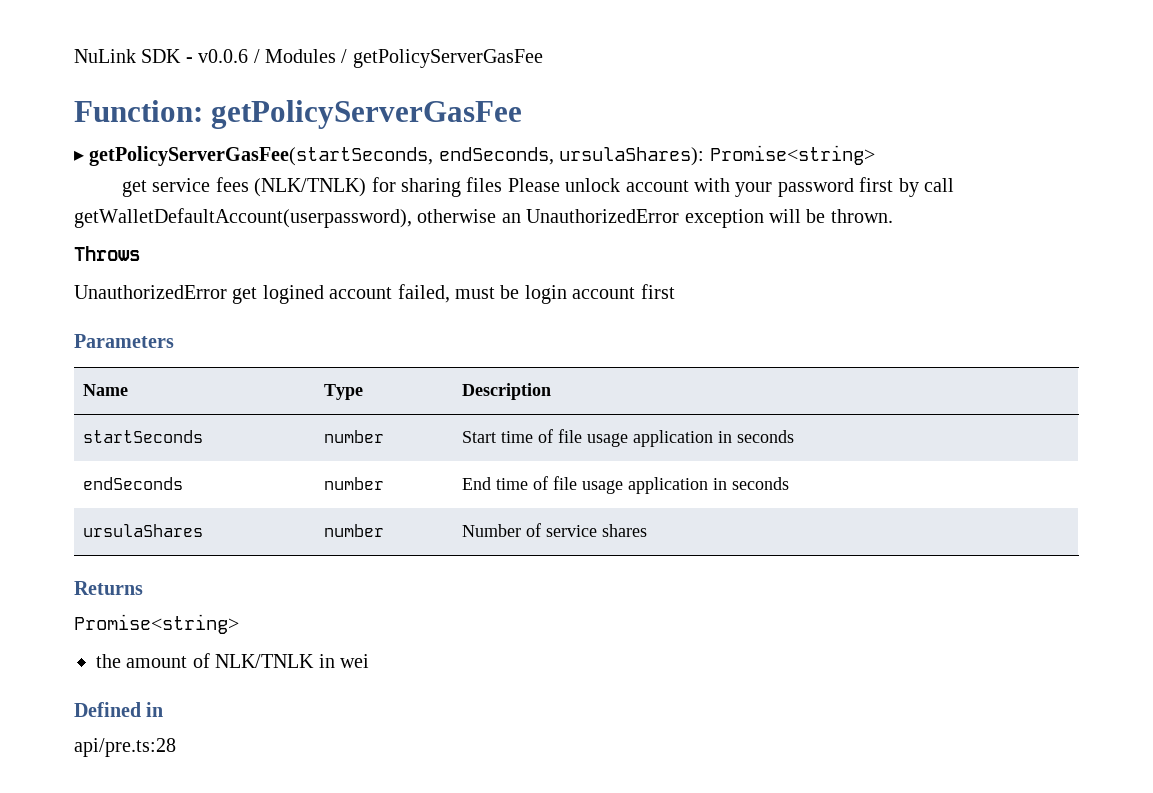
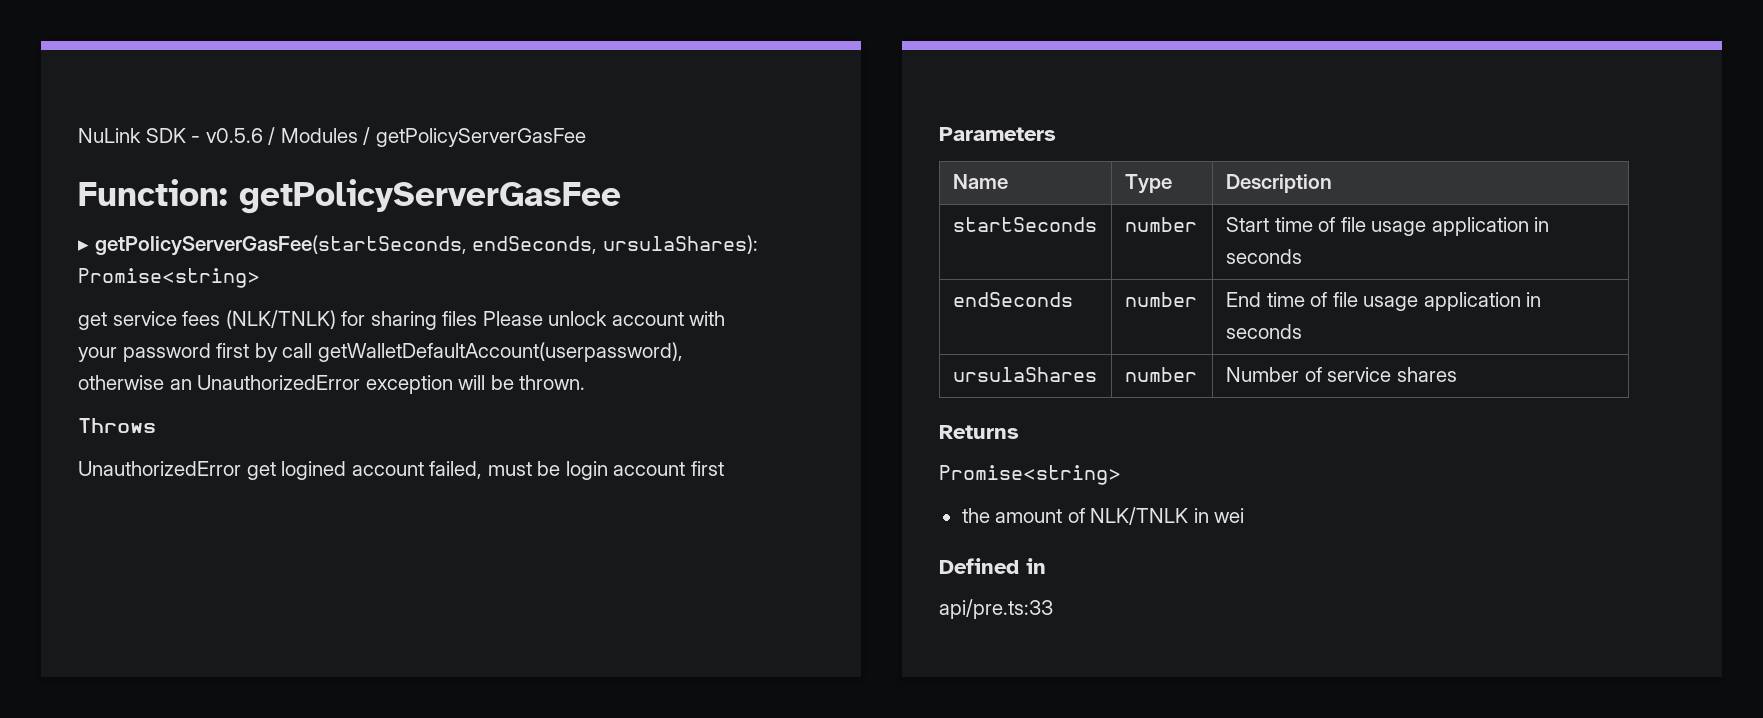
[198,49,249,63] v0.0.6 -> [205,128,263,143] v0.5.6
[74,738,176,757] api/pre.ts:28 -> [939,599,1053,619] api/pre.ts:33

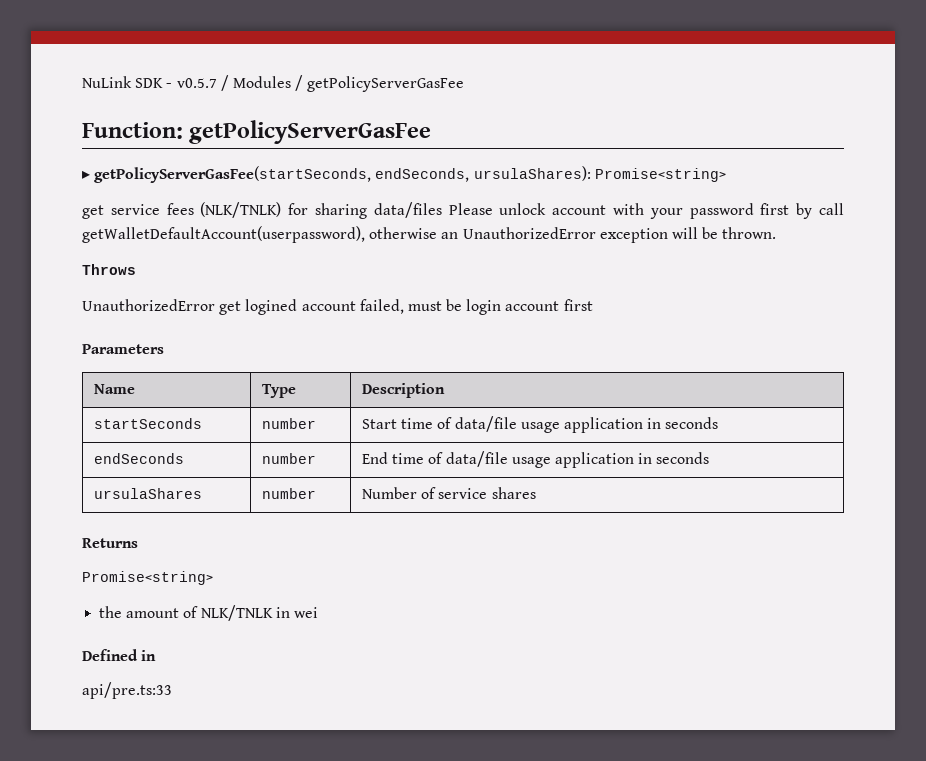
[205,128,263,143] v0.5.6 -> [176,78,217,88] v0.5.7
[442,311,478,326] files -> [373,202,442,218] data/files
[1340,217,1366,232] file -> [454,416,517,432] data/file
[1332,292,1358,307] file -> [445,451,508,467] data/file

